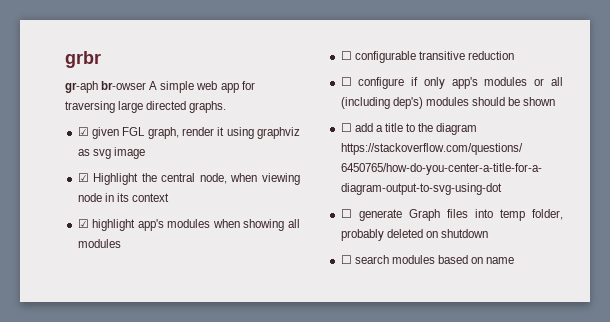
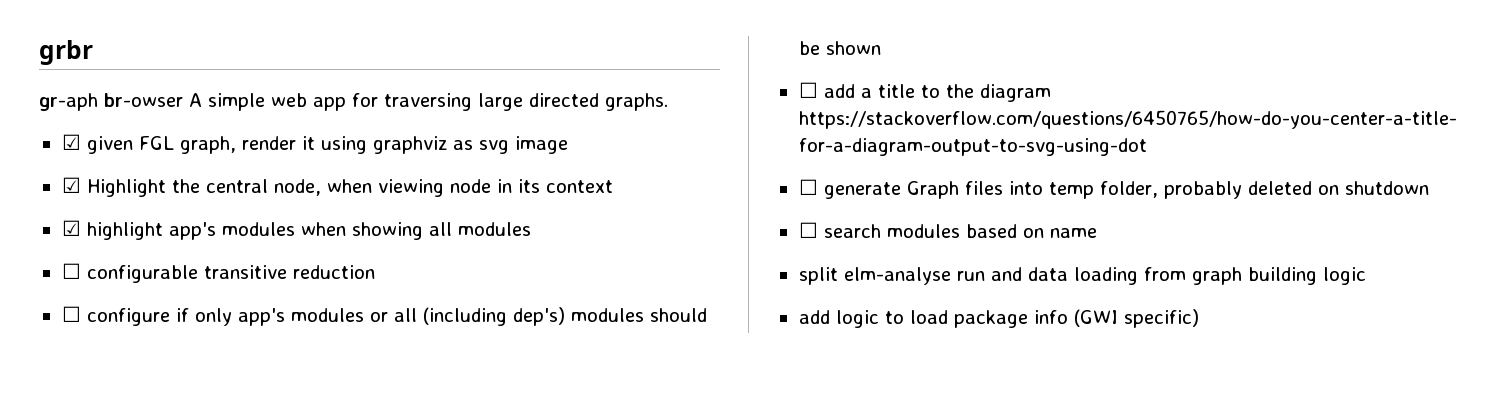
(515, 260) none -> [798,267,1366,285] [798,309,1199,328] // split elm-analyse run and data loading from graph building logic // add logic to load package info (GWI specific)

